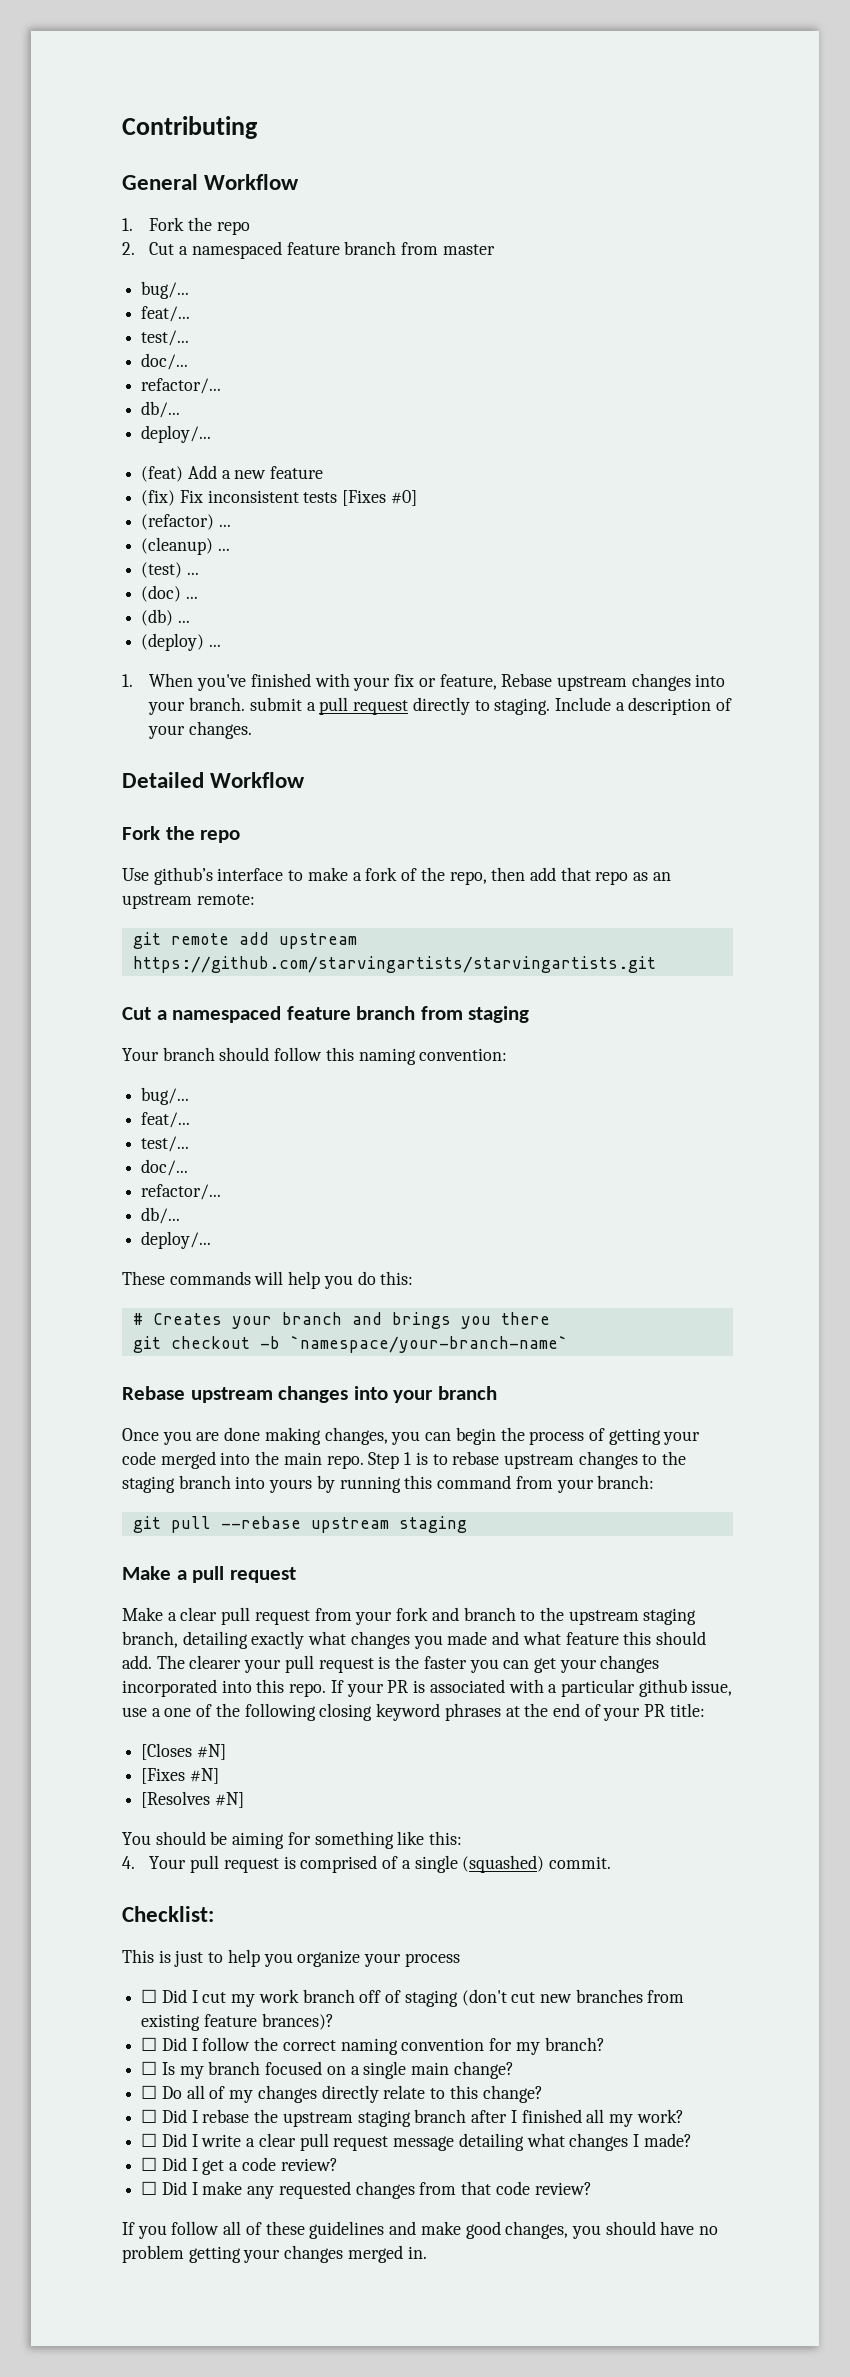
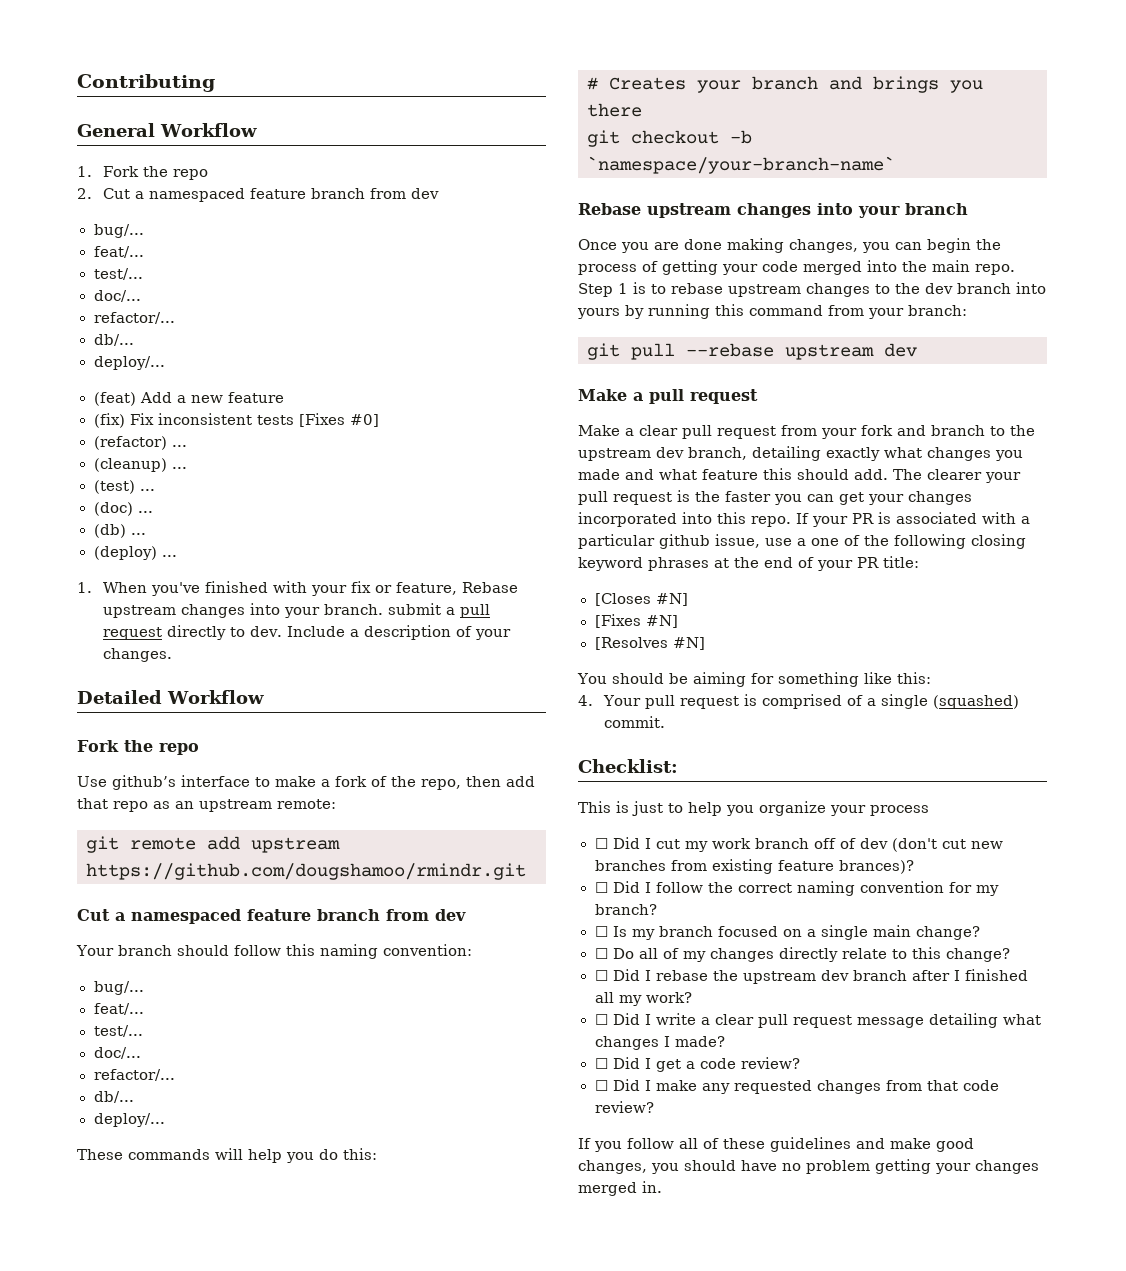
[442,244,495,255] master -> [410,188,439,199] dev
[494,698,551,715] staging. -> [249,626,282,637] dev.
[132,956,656,973] [122,1006,530,1023] https://github.com/starvingartists/starvingartists.git // Cut a namespaced feature branch from staging -> [86,863,526,880] [77,909,466,924] https://github.com/dougshamoo/rmindr.git // Cut a namespaced feature branch from dev
[122,1476,175,1493] staging -> [925,283,953,294] dev
[398,1516,467,1533] staging -> [884,343,917,357] dev
[643,1608,697,1625] staging -> [656,447,684,458] dev
[404,1990,458,2007] staging -> [859,838,888,849] dev
[357,2110,411,2127] staging -> [820,970,849,981] dev

